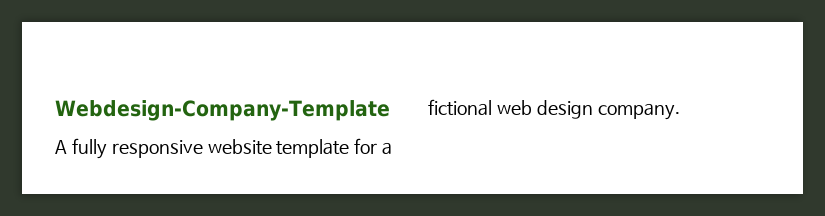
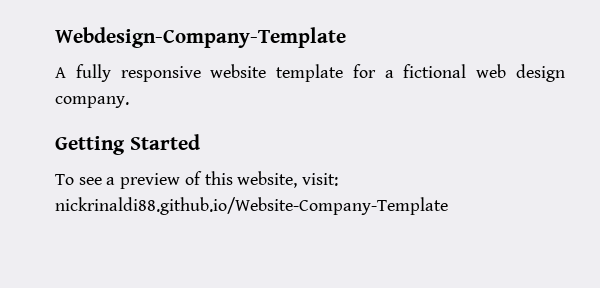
(680, 111) none -> [55,134,200,155] [55,171,339,189] [55,197,448,215] // Getting Started // To see a preview of this website, visit: nickrinaldi88.github.io/Website-Company-Template

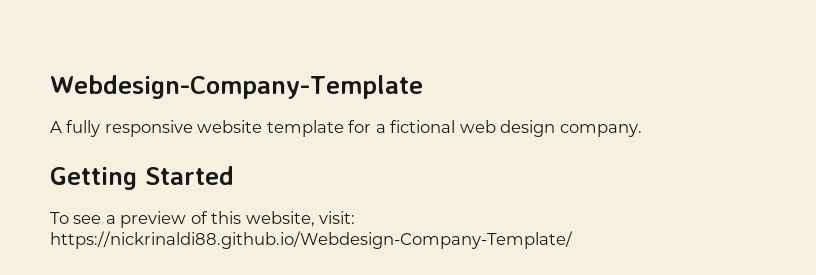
[55,197,448,215] nickrinaldi88.github.io/Website-Company-Template -> [50,231,573,249] https://nickrinaldi88.github.io/Webdesign-Company-Template/

